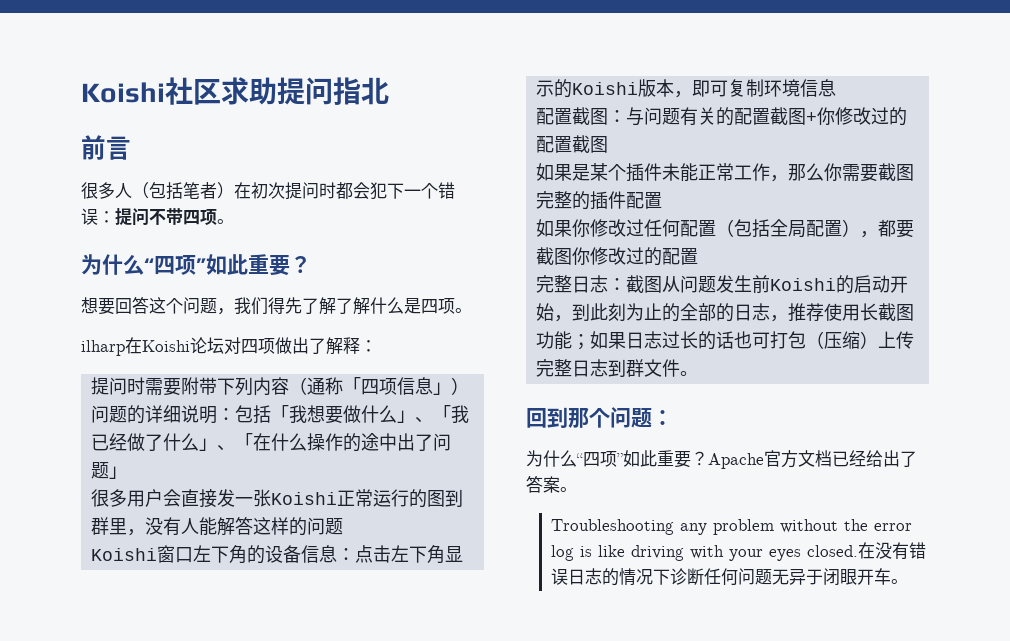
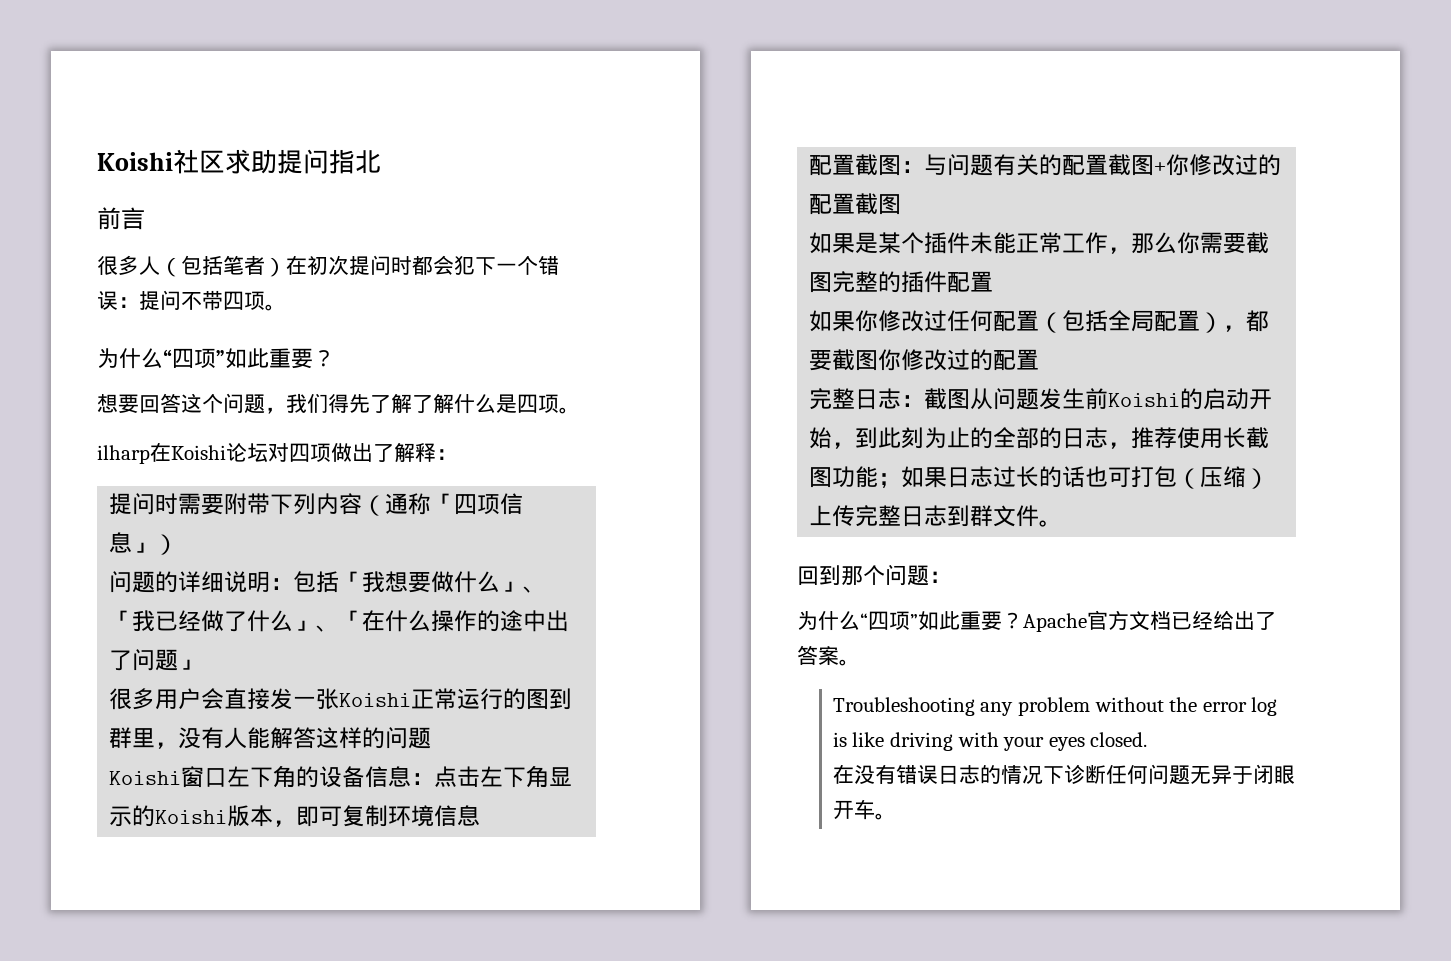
(859, 551) none -> (1148, 739) //

